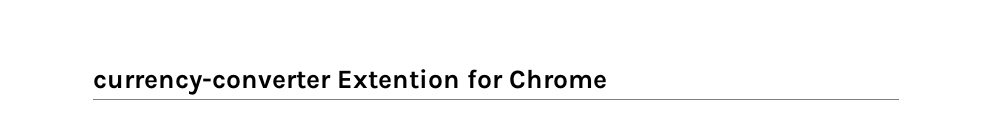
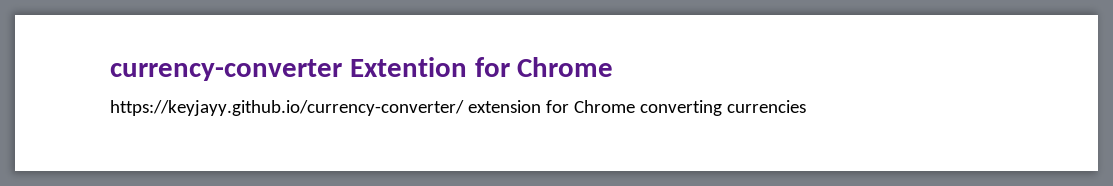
(608, 79) none -> [110,100,806,116] // https://keyjayy.github.io/currency-converter/ extension for Chrome converting currencies

